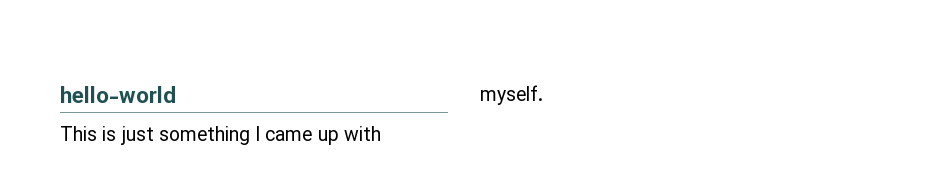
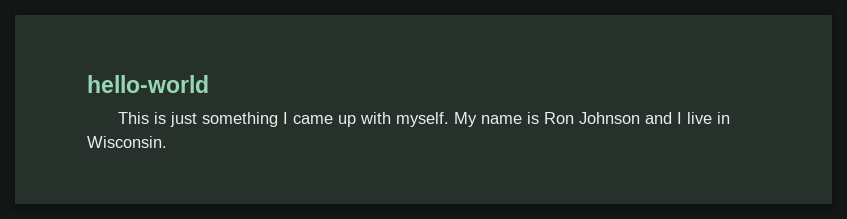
(543, 95) none -> [454,112,731,127] [87,136,167,148] My name is Ron Johnson and I live in Wisconsin.

